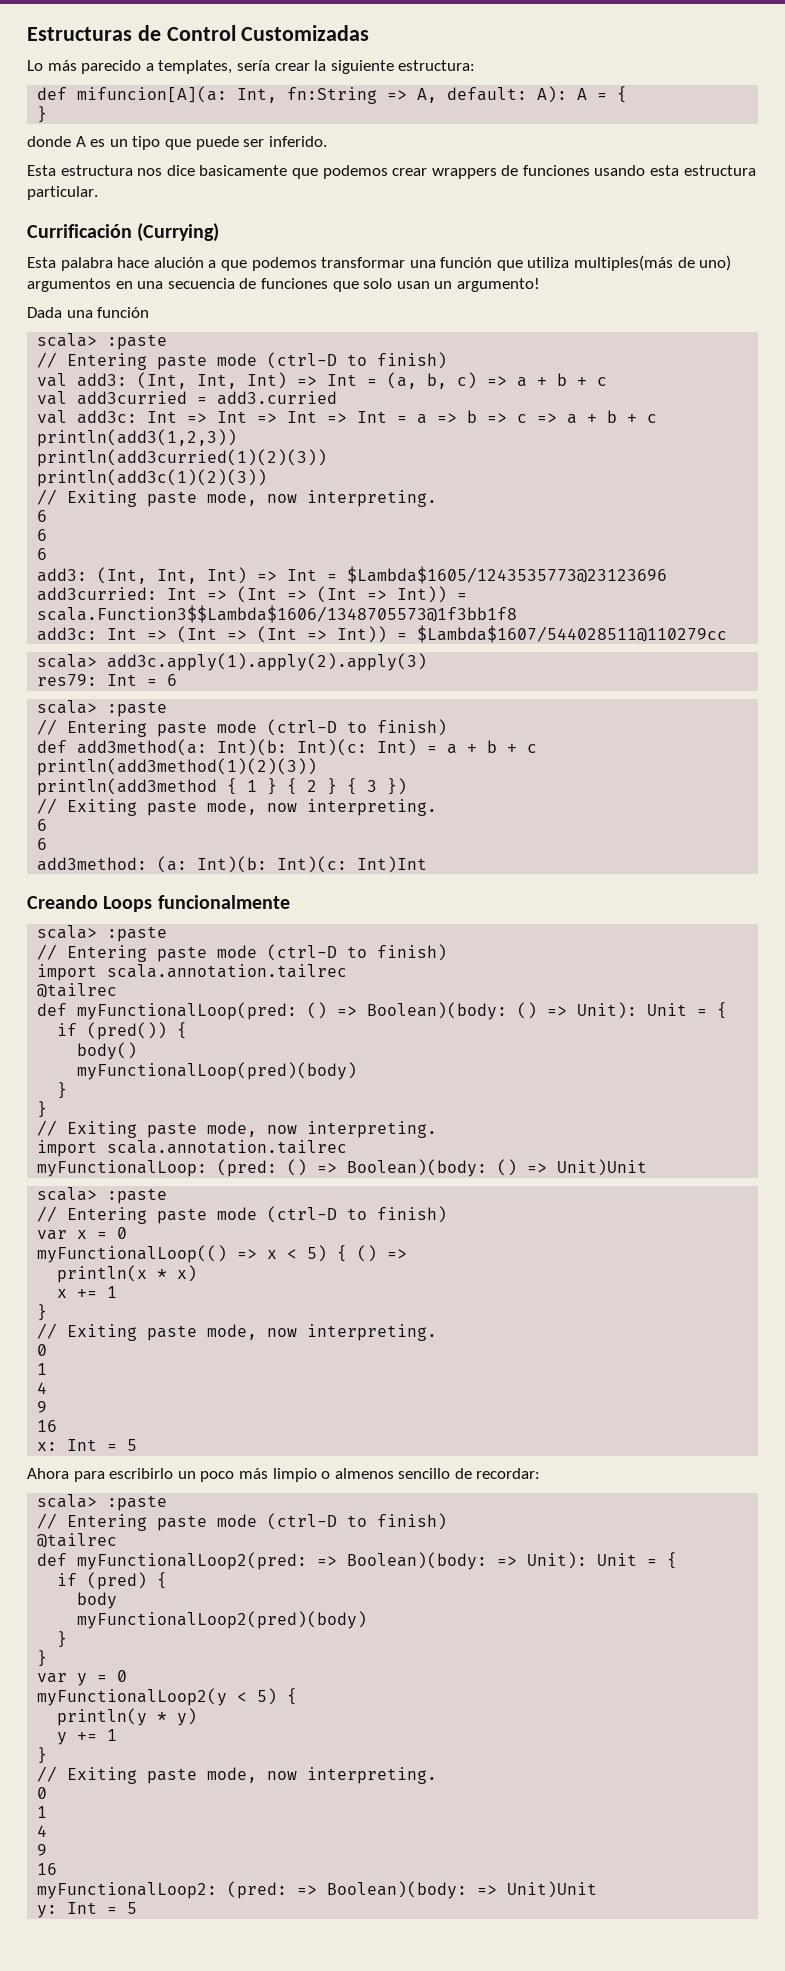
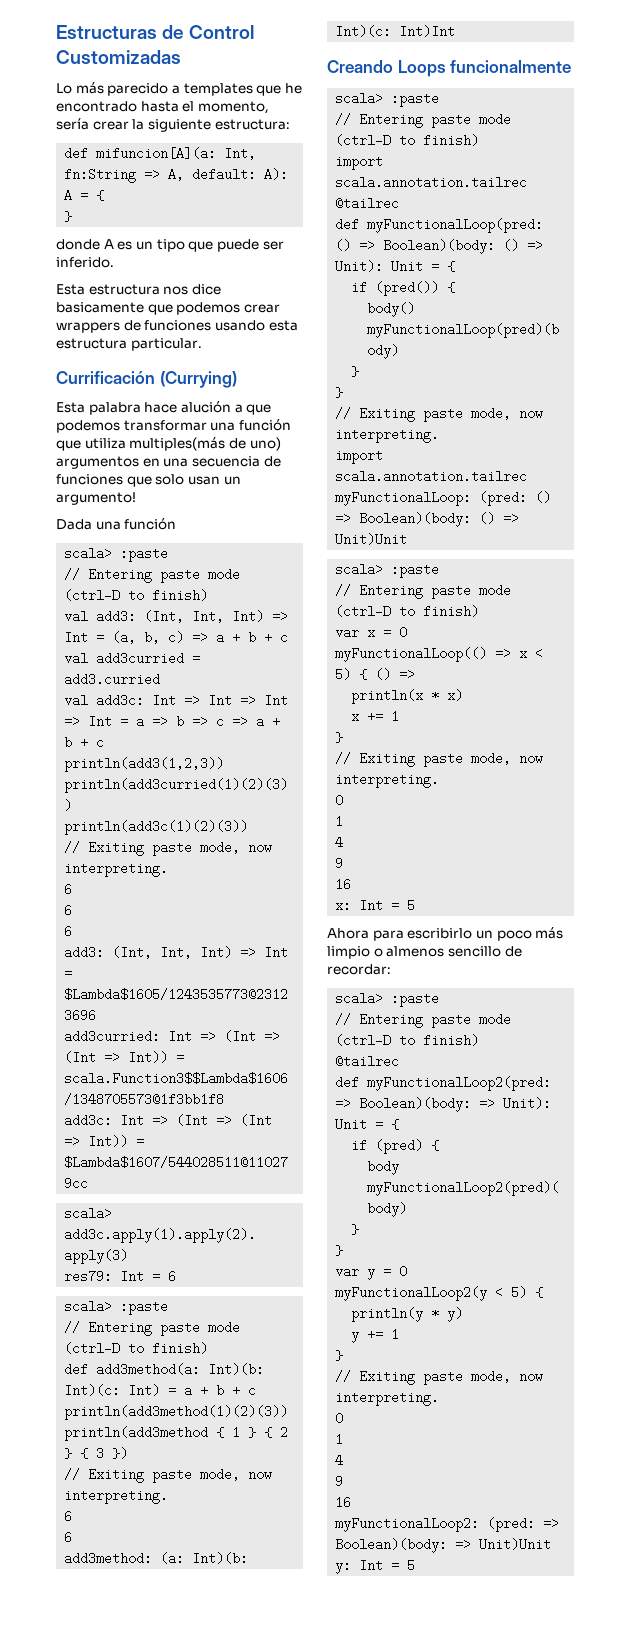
[158,60,233,74] templates, -> [183,83,302,96] [56,101,269,114] templates que he encontrado hasta el momento,

